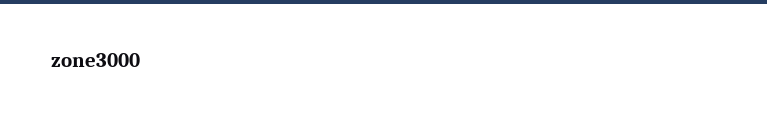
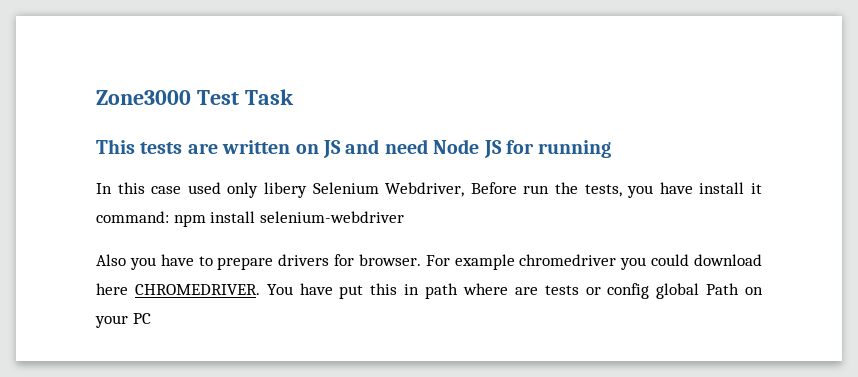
[51,53,140,67] zone3000 -> [96,89,294,105] [96,139,612,158] [96,182,763,198] [96,211,404,227] [96,254,762,270] [96,283,764,299] [95,313,151,328] Zone3000 Test Task // This tests are written on JS and need Node JS for running // In this case used only libery Selenium Webdriver, Before run the tests, you have install it command: npm install selenium-webdriver // Also you have to prepare drivers for browser. For example chromedriver you could download here CHROMEDRIVER. You have put this in path where are tests or config global Path on your PC

